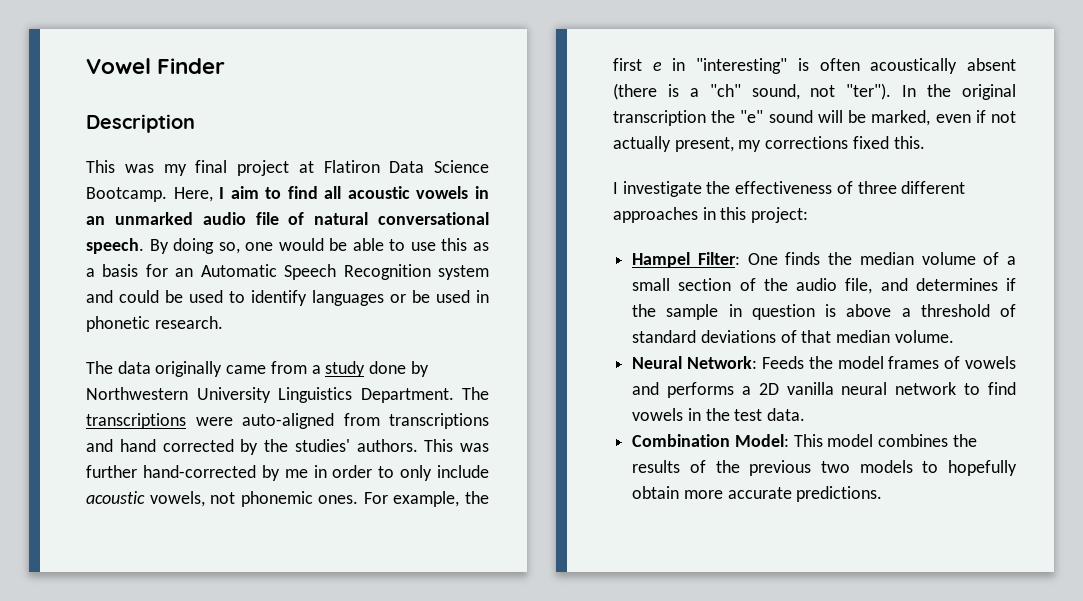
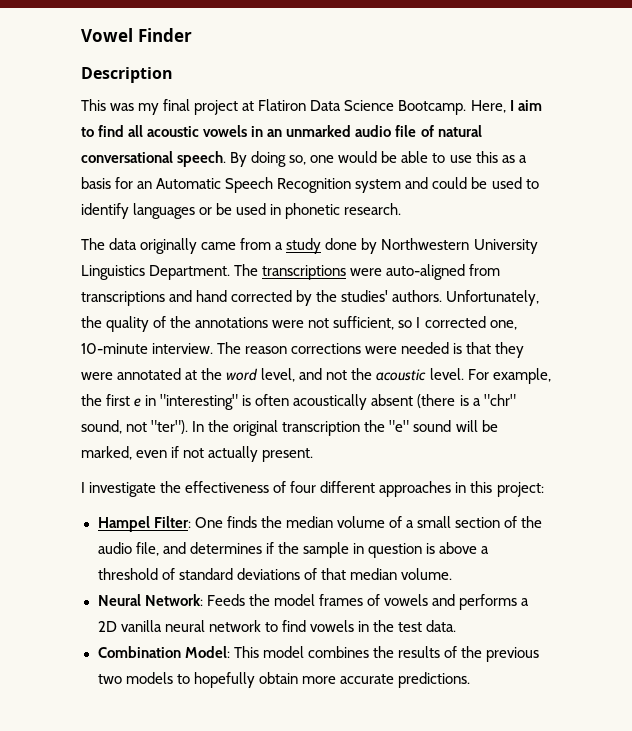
[424,439,489,452] [86,465,489,481] [86,491,359,507] This was further hand-corrected by me in order to only include acoustic vowels, not phonemic ones. -> [446,290,540,306] [81,316,517,332] [81,342,525,358] [81,368,464,382] Unfortunately, the quality of the annotations were not sufficient, so I corrected one, 10-minute interview. The reason corrections were needed is that they were annotated at the word level, and not the acoustic level.
[709,84,741,97] "ch" -> [483,394,516,406] "chr"
[674,136,925,152] present, my corrections fixed this. -> [262,448,314,462] present.
[857,181,897,194] three -> [290,481,317,493] four

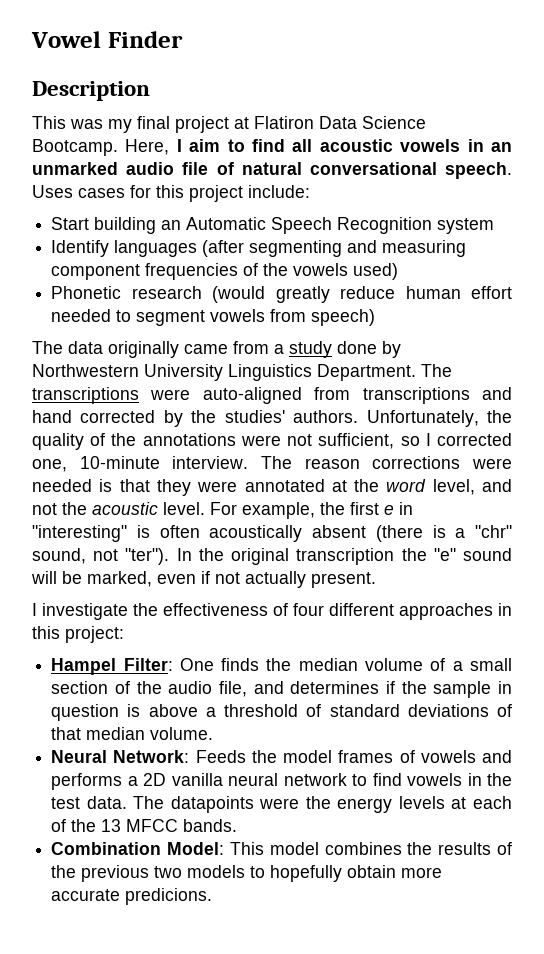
[230,151,527,167] [81,177,134,189] By doing so, one would be able to use this as a basis for -> [32,185,310,202] [51,217,157,234] Uses cases for this project include: // Start building
[405,177,539,189] [81,203,402,219] and could be used to identify languages or be used in phonetic research. -> [51,240,467,257] [51,263,399,280] [51,286,512,303] [51,309,376,326] // Identify languages (after segmenting and measuring component frequencies of the vowels used) // Phonetic research (would greatly reduce human effort needed to segment vowels from speech)
(457, 626) none -> [133,796,512,813] [51,819,238,832] The datapoints were the energy levels at each of the 13 MFCC bands.
[397,672,470,688] predictions. -> [125,888,213,905] predicions.

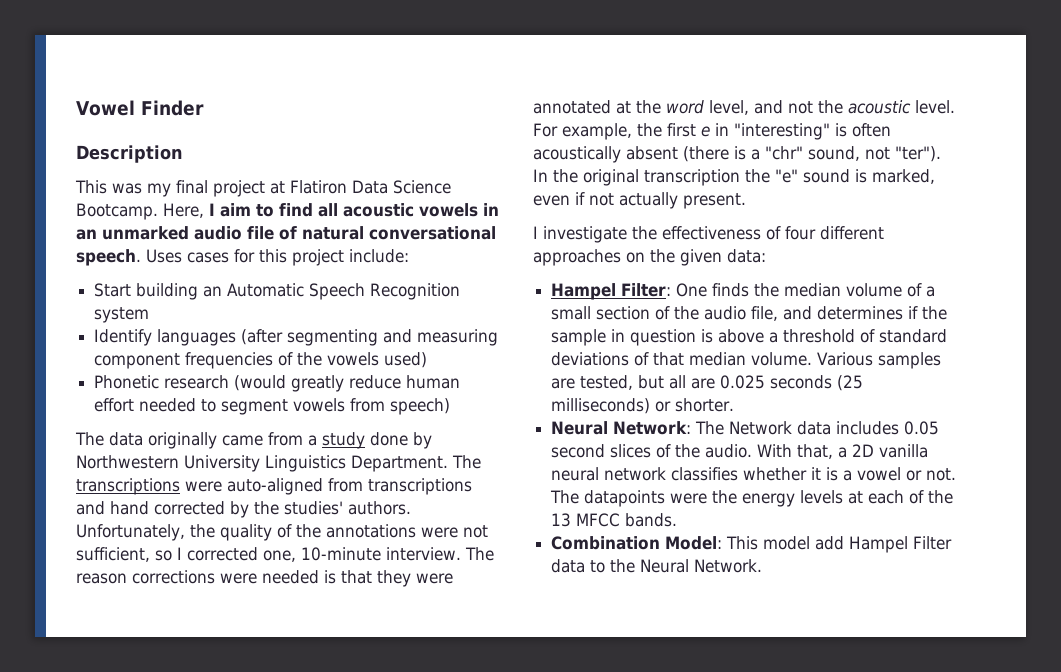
[31,571,82,584] will be -> [855,169,867,183] is
[498,603,512,616] [32,626,124,643] in this project: -> [626,249,766,266] on the given data:
[51,750,512,763] [51,773,123,790] // Neural Network: Feeds the model frames of vowels and performs -> [817,352,942,369] [551,375,864,391] [551,398,735,414] [551,421,940,435] [551,444,834,459] Various samples are tested, but all are 0.025 seconds (25 milliseconds) or shorter. // Neural Network: The Network data includes 0.05 second slices of the audio. With that,
[352,773,513,786] [51,796,127,809] to find vowels in the test data. -> [671,467,957,481] classifies whether it is a vowel or not.
[324,842,512,855] [51,865,443,882] [51,888,213,905] combines the results of the previous two models to hopefully obtain more accurate predicions. -> [815,536,953,553] [551,559,763,573] add Hampel Filter data to the Neural Network.

